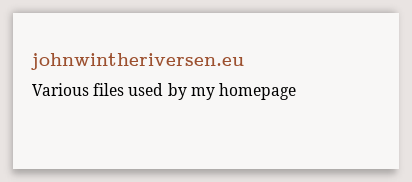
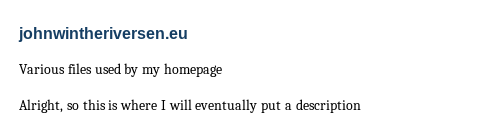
(296, 91) none -> [19,99,361,113] // Alright, so this is where I will eventually put a description

